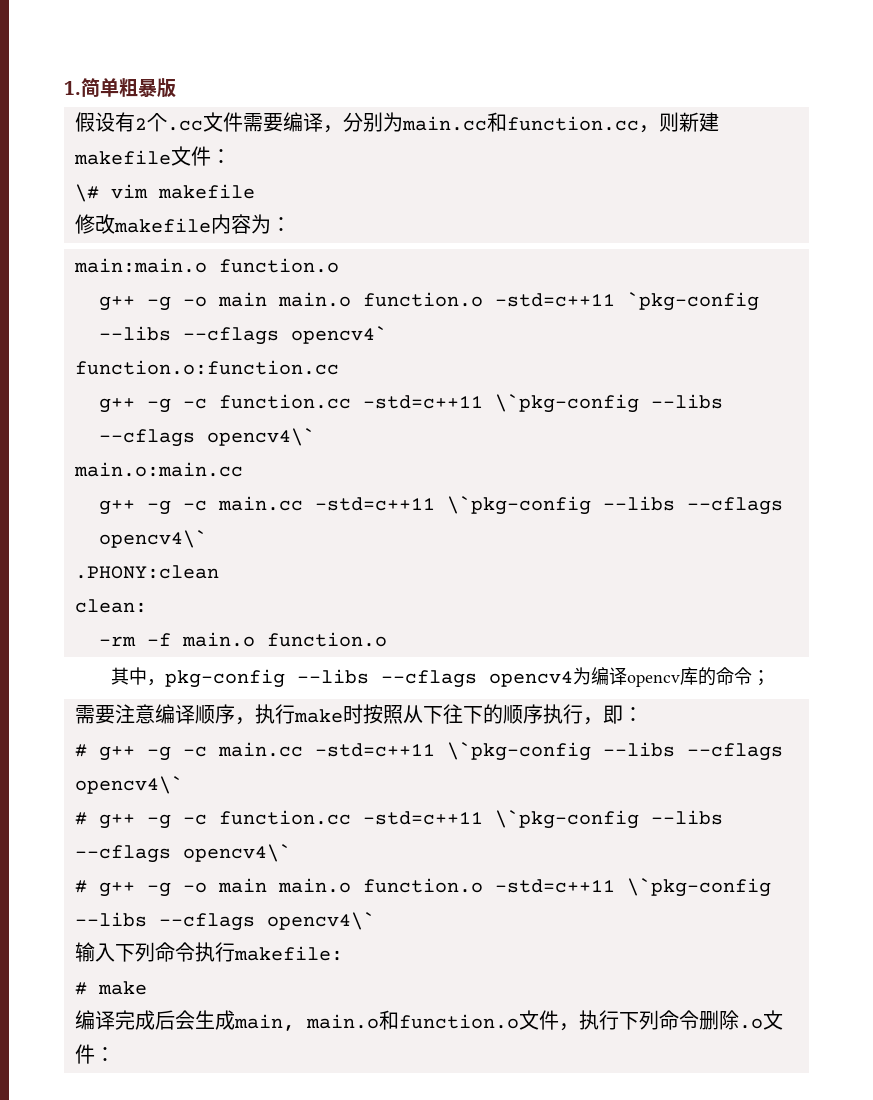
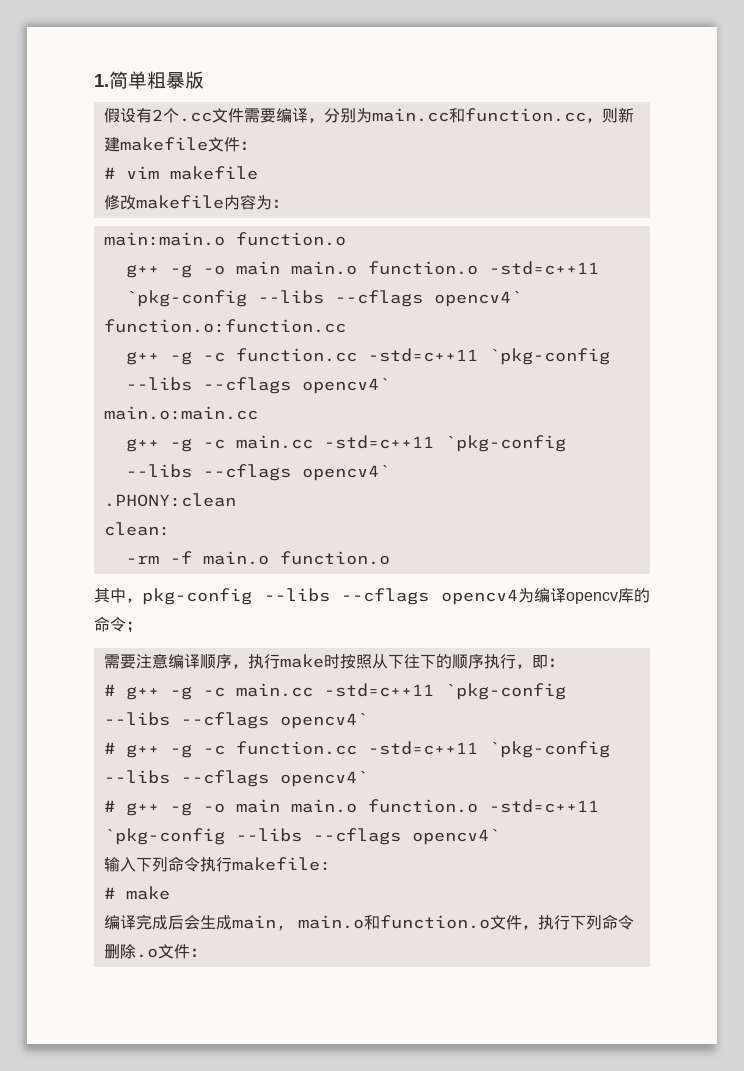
[74,184,99,202] \# -> [103,167,115,179] #
[494,394,723,413] [98,428,315,447] \`pkg-config --libs --cflags opencv4\` -> [488,348,610,365] [125,377,390,394] `pkg-config --libs --cflags opencv4`
[446,496,783,515] [98,530,207,548] \`pkg-config --libs --cflags opencv4\` -> [444,435,566,452] [125,464,390,481] `pkg-config --libs --cflags opencv4`
[446,742,783,761] [74,776,183,794] \`pkg-config --libs --cflags opencv4\` -> [444,683,566,700] [103,712,368,729] `pkg-config --libs --cflags opencv4`
[494,810,723,829] [74,844,291,863] \`pkg-config --libs --cflags opencv4\` -> [488,741,610,758] [103,770,368,787] `pkg-config --libs --cflags opencv4`
[626,878,771,897] [74,912,375,931] \`pkg-config --libs --cflags opencv4\` -> [103,828,500,845] `pkg-config --libs --cflags opencv4`

